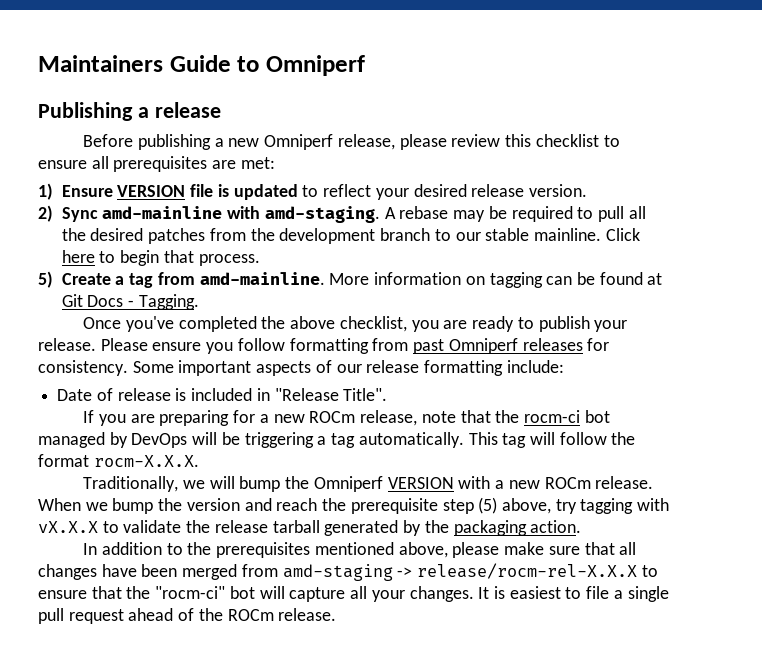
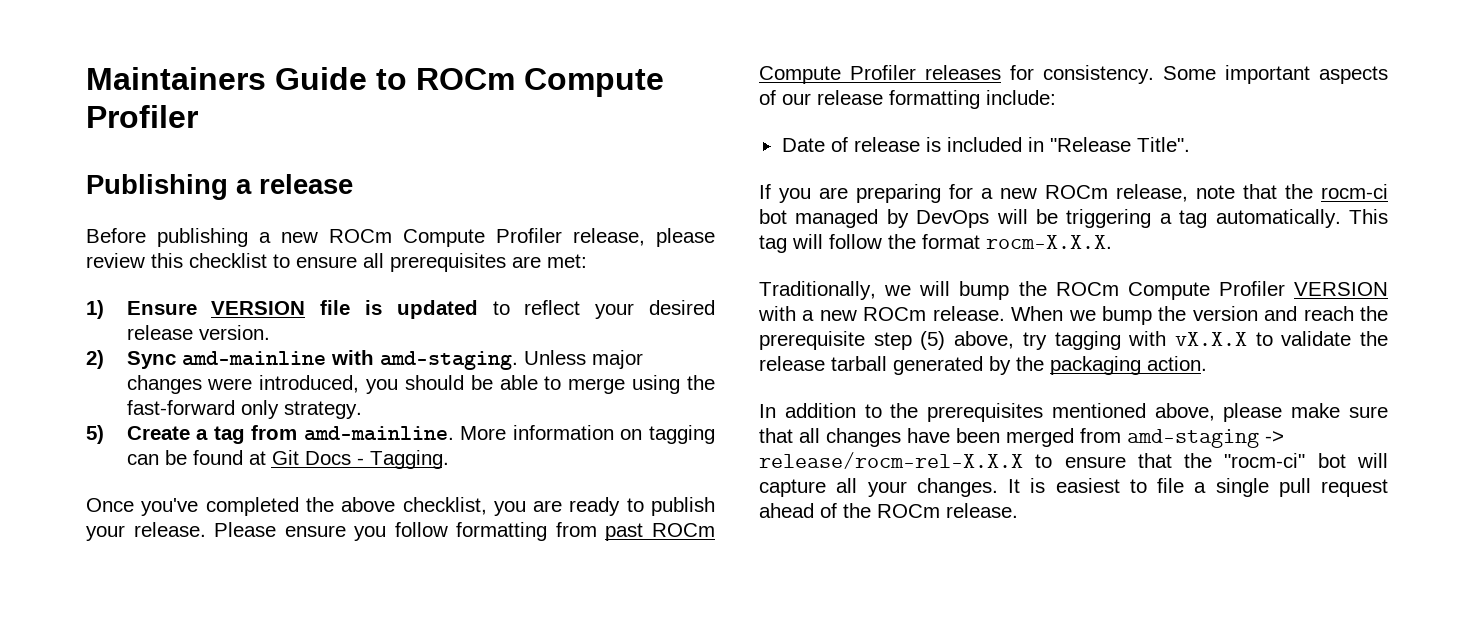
[265,55,365,76] Omniperf -> [416,68,664,97] [86,105,198,128] ROCm Compute Profiler
[264,134,334,150] Omniperf -> [329,228,562,247] ROCm Compute Profiler
[384,206,646,222] [61,228,640,244] [61,250,260,266] A rebase may be required to pull all the desired patches from the development branch to our stable mainline. Click here to begin that process. -> [523,350,643,369] [126,375,716,394] [126,400,362,419] Unless major changes were introduced, you should be able to merge using the fast-forward only strategy.
[448,338,518,354] Omniperf -> [651,523,715,537] [759,65,916,84] ROCm Compute Profiler
[313,476,383,492] Omniperf -> [1055,281,1285,300] ROCm Compute Profiler

